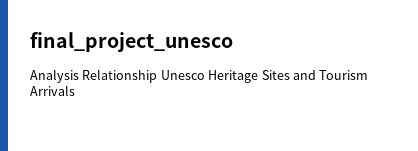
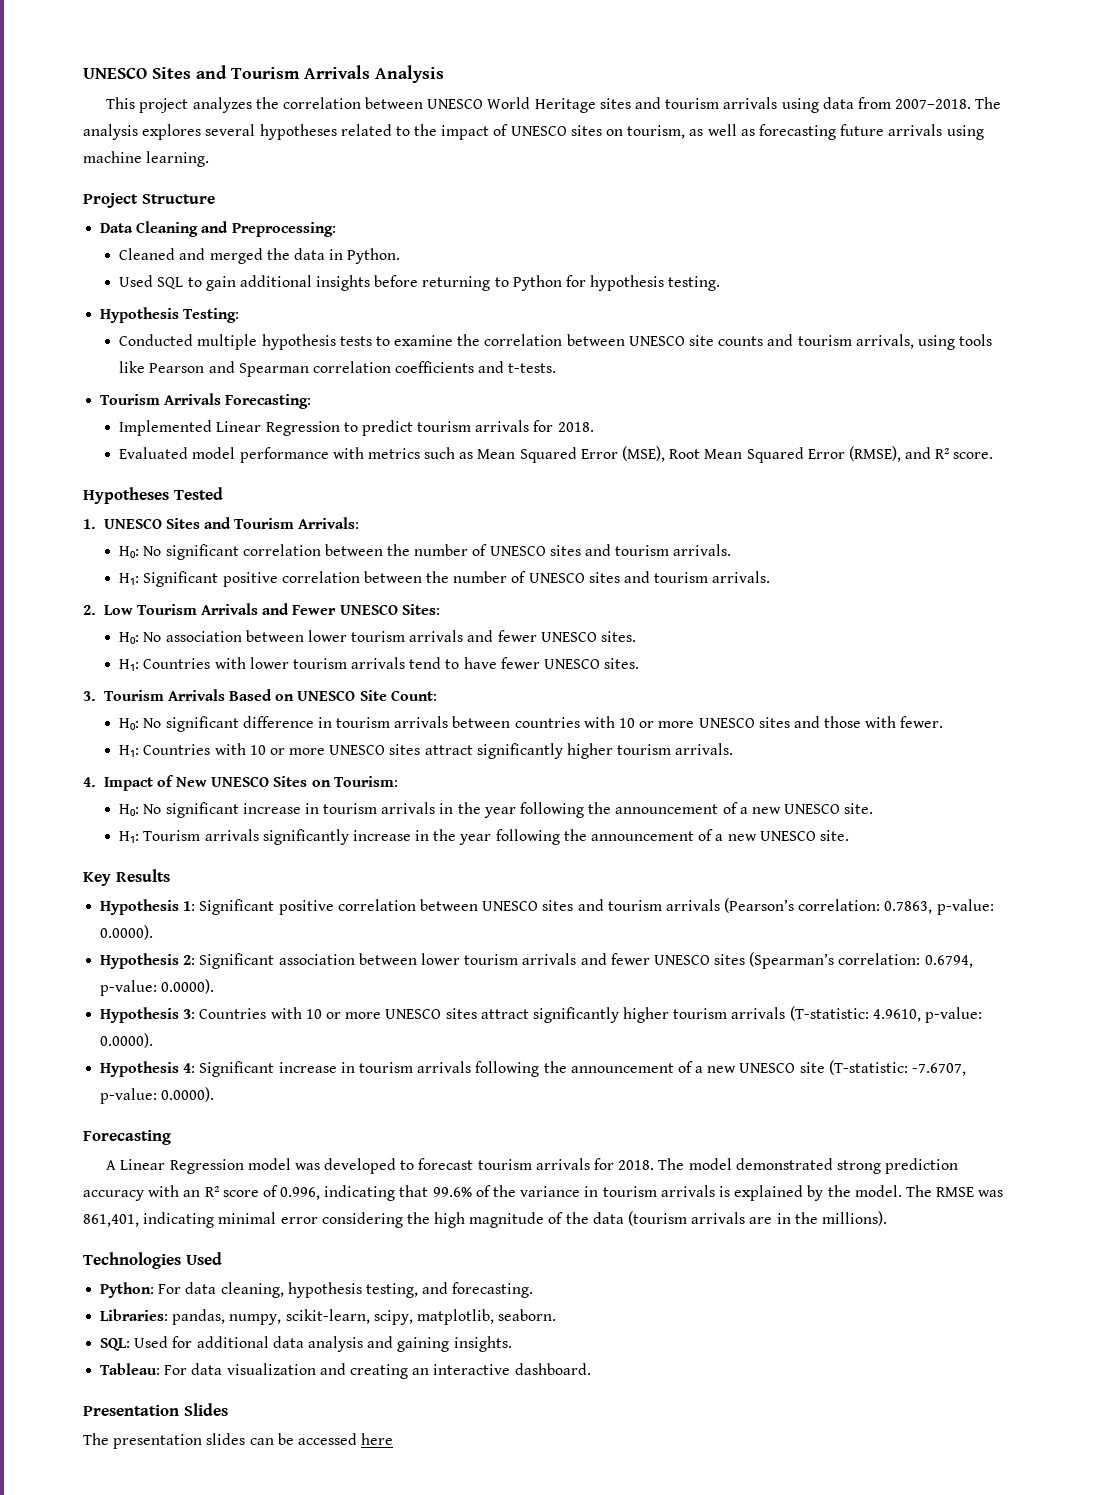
[30,32,233,52] [30,69,369,83] [30,85,75,96] final_project_unesco // Analysis Relationship Unesco Heritage Sites and Tourism Arrivals -> [83,65,444,83] [106,97,1002,113] [83,124,984,140] [83,151,210,167] [83,193,215,208] [100,221,336,237] [119,248,401,264] [119,275,721,291] [100,307,240,323] [119,334,993,350] [119,361,557,377] [100,393,312,409] [119,420,594,436] [119,446,994,463] [83,487,223,504] [83,517,360,529] [119,544,732,560] [119,571,771,587] [83,603,440,615] [119,630,636,644] [119,657,640,671] [83,689,437,701] [119,716,944,732] [119,743,734,759] [83,775,398,791] [119,802,874,818] [119,829,849,845] [83,869,170,886] [100,898,994,915] [100,925,154,940] [100,952,973,969] [100,979,215,996] [100,1006,983,1023] [100,1033,154,1048] [100,1060,967,1077] [100,1087,215,1104] [83,1130,171,1145] [106,1158,959,1174] [83,1185,1004,1201] [83,1211,887,1228] [83,1252,222,1269] [100,1282,534,1298] [100,1309,557,1325] [100,1336,512,1352] [100,1363,591,1379] [83,1403,228,1416] [83,1433,394,1449] UNESCO Sites and Tourism Arrivals Analysis // This project analyzes the correlation between UNESCO World Heritage sites and tourism arrivals using data from 2007–2018. The analysis explores several hypotheses related to the impact of UNESCO sites on tourism, as well as forecasting future arrivals using machine learning. // Project Structure // Data Cleaning and Preprocessing: // Cleaned and merged the data in Python. // Used SQL to gain additional insights before returning to Python for hypothesis testing. // Hypothesis Testing: // Conducted multiple hypothesis tests to examine the correlation between UNESCO site counts and tourism arrivals, using tools like Pearson and Spearman correlation coefficients and t-tests. // Tourism Arrivals Forecasting: // Implemented Linear Regression to predict tourism arrivals for 2018. // Evaluated model performance with metrics such as Mean Squared Error (MSE), Root Mean Squared Error (RMSE), and R² score. // Hypotheses Tested // 1. UNESCO Sites and Tourism Arrivals: // H₀: No significant correlation between the number of UNESCO sites and tourism arrivals. // H₁: Significant positive correlation between the number of UNESCO sites and tourism arrivals. // 2. Low Tourism Arrivals and Fewer UNESCO Sites: // H₀: No association between lower tourism arrivals and fewer UNESCO sites. // H₁: Countries with lower tourism arrivals tend to have fewer UNESCO sites. // 3. Tourism Arrivals Based on UNESCO Site Count: // H₀: No significant difference in tourism arrivals between countries with 10 or more UNESCO sites and those with fewer. // H₁: Countries with 10 or more UNESCO sites attract significantly higher tourism arrivals. // 4. Impact of New UNESCO Sites on Tourism: // H₀: No significant increase in tourism arrivals in the year following the announcement of a new UNESCO site. // H₁: Tourism arrivals significantly increase in the year following the announcement of a new UNESCO site. // Key Results // Hypothesis 1: Significant positive correlation between UNESCO sites and tourism arrivals (Pearson’s correlation: 0.7863, p-value: 0.0000). // Hypothesis 2: Significant association between lower tourism arrivals and fewer UNESCO sites (Spearman’s correlation: 0.6794, p-value: 0.0000). // Hypothesis 3: Countries with 10 or more UNESCO sites attract significantly higher tourism arrivals (T-statistic: 4.9610, p-value: 0.0000). // Hypothesis 4: Significant increase in tourism arrivals following the announcement of a new UNESCO site (T-statistic: -7.6707, p-value: 0.0000). // Forecasting // A Linear Regression model was developed to forecast tourism arrivals for 2018. The model demonstrated strong prediction accuracy with an R² score of 0.996, indicating that 99.6% of the variance in tourism arrivals is explained by the model. The RMSE was 861,401, indicating minimal error considering the high magnitude of the data (tourism arrivals are in the millions). // Technologies Used // Python: For data cleaning, hypothesis testing, and forecasting. // Libraries: pandas, numpy, scikit-learn, scipy, matplotlib, seaborn. // SQL: Used for additional data analysis and gaining insights. // Tableau: For data visualization and creating an interactive dashboard. // Presentation Slides // The presentation slides can be accessed here

